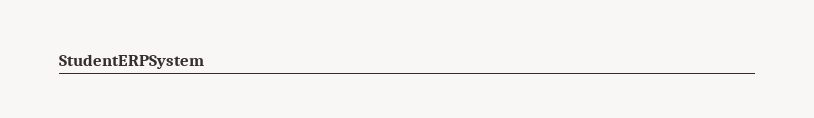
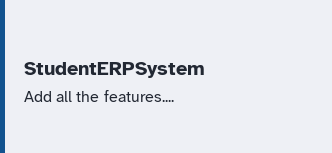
(204, 61) none -> [24,90,174,102] // Add all the features....

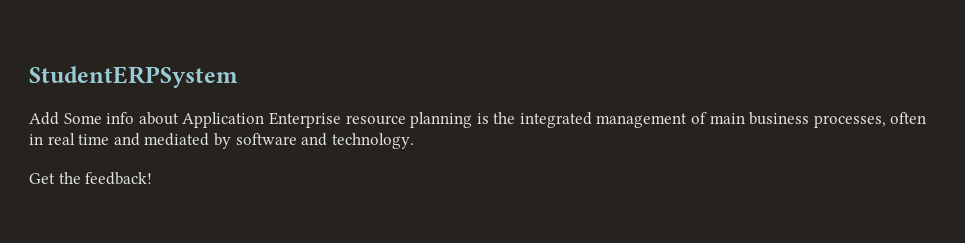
[56,90,174,102] all the features.... -> [63,112,927,128] [29,133,414,149] [29,172,153,185] Some info about Application Enterprise resource planning is the integrated management of main business processes, often in real time and mediated by software and technology. // Get the feedback!

